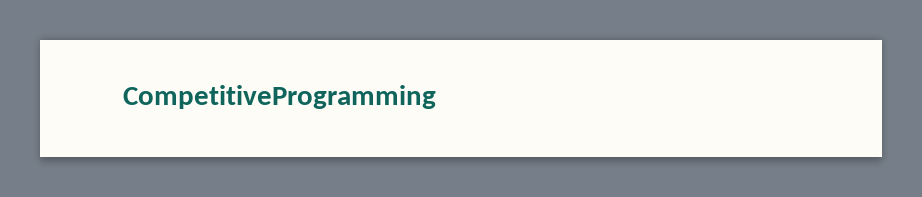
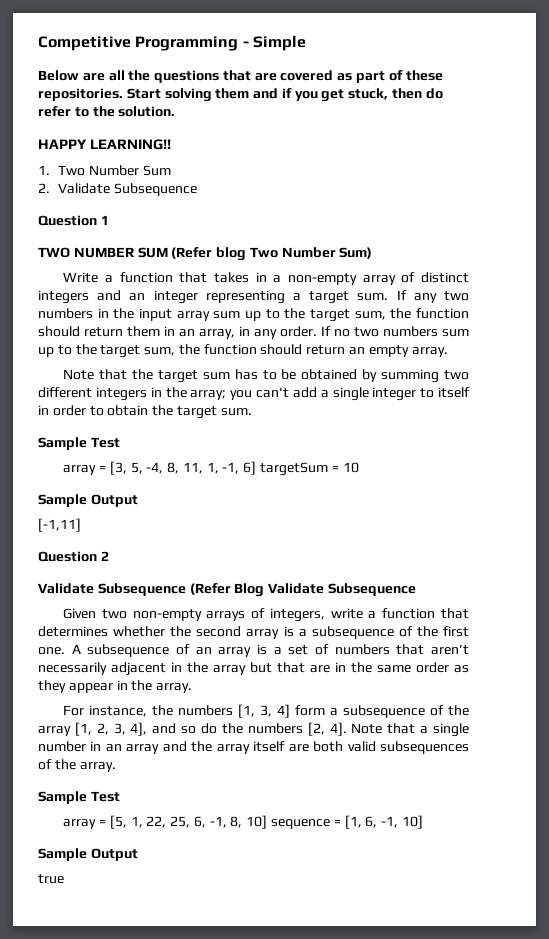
[123,85,436,109] CompetitiveProgramming -> [38,35,306,51] [38,70,443,83] [38,88,443,102] [38,106,176,117] [38,139,171,150] [38,165,171,176] [38,183,198,196] [38,215,109,226] [38,247,373,261] [63,272,469,285] [38,290,469,304] [38,308,469,322] [38,326,469,339] [38,344,448,358] [63,369,469,383] [38,387,470,401] [38,405,252,419] [38,437,120,450] [63,461,359,476] [38,494,138,507] [38,518,81,532] [38,551,109,562] [38,583,416,597] [63,608,470,622] [38,626,470,639] [38,644,469,657] [38,662,469,676] [38,680,193,693] [63,704,470,718] [38,722,470,737] [38,741,469,754] [38,759,116,772] [38,791,120,804] [63,815,423,829] [38,848,138,861] [38,874,64,884] Competitive Programming - Simple // Below are all the questions that are covered as part of these repositories. Start solving them and if you get stuck, then do refer to the solution. // HAPPY LEARNING!! // 1. Two Number Sum // 2. Validate Subsequence // Question 1 // TWO NUMBER SUM (Refer blog Two Number Sum) // Write a function that takes in a non-empty array of distinct integers and an integer representing a target sum. If any two numbers in the input array sum up to the target sum, the function should return them in an array, in any order. If no two numbers sum up to the target sum, the function should return an empty array. // Note that the target sum has to be obtained by summing two different integers in the array; you can't add a single integer to itself in order to obtain the target sum. // Sample Test // array = [3, 5, -4, 8, 11, 1, -1, 6] targetSum = 10 // Sample Output // [-1,11] // Question 2 // Validate Subsequence (Refer Blog Validate Subsequence // Given two non-empty arrays of integers, write a function that determines whether the second array is a subsequence of the first one. A subsequence of an array is a set of numbers that aren’t necessarily adjacent in the array but that are in the same order as they appear in the array. // For instance, the numbers [1, 3, 4] form a subsequence of the array [1, 2, 3, 4], and so do the numbers [2, 4]. Note that a single number in an array and the array itself are both valid subsequences of the array. // Sample Test // array = [5, 1, 22, 25, 6, -1, 8, 10] sequence = [1, 6, -1, 10] // Sample Output // true

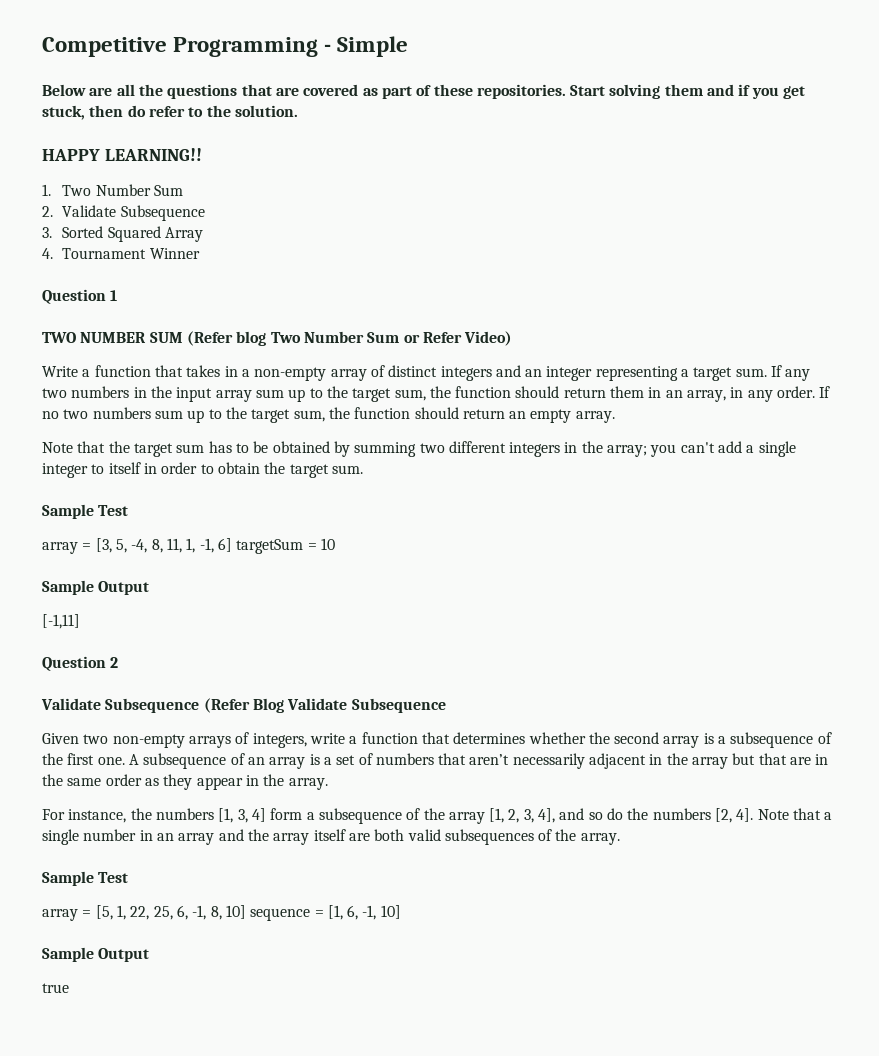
(198, 189) none -> [42,226,204,242] [42,248,200,259] // 3. Sorted Squared Array // 4. Tournament Winner
[339,247,373,259] Sum) -> [367,331,513,346] Sum or Refer Video)

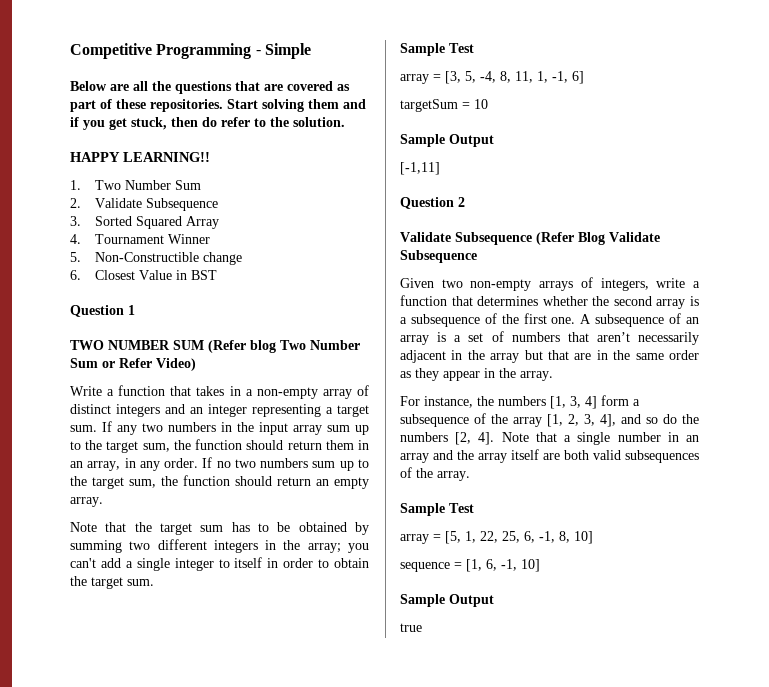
(200, 253) none -> [70,252,242,265] [70,270,217,280] // 5. Non-Constructible change // 6. Closest Value in BST
(232, 545) none -> (584, 77) //
(246, 912) none -> (593, 537) //

